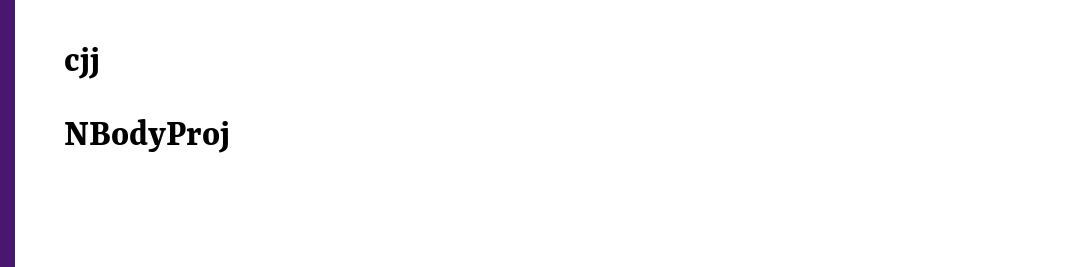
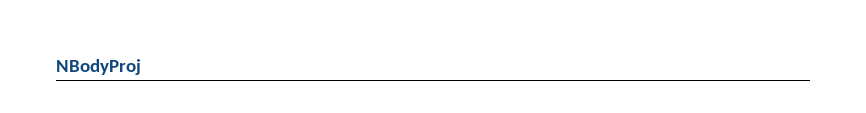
[64,47,100,79] cjj // -> (56, 67) none

